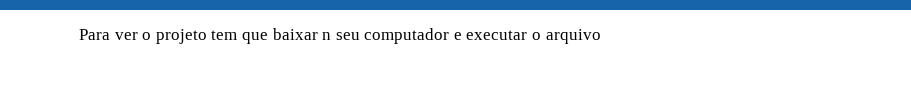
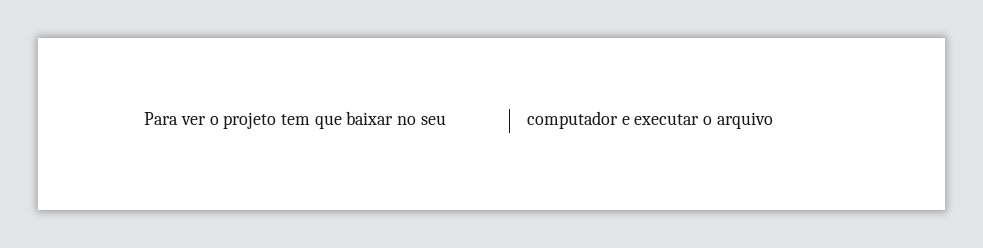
[322,32,332,40] n -> [397,116,417,125] no

